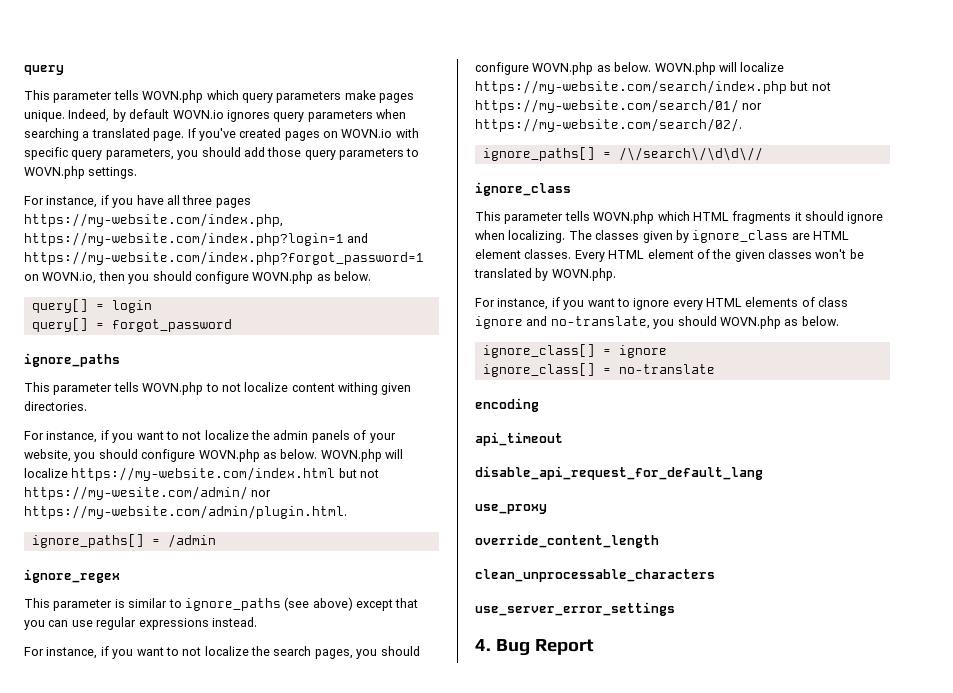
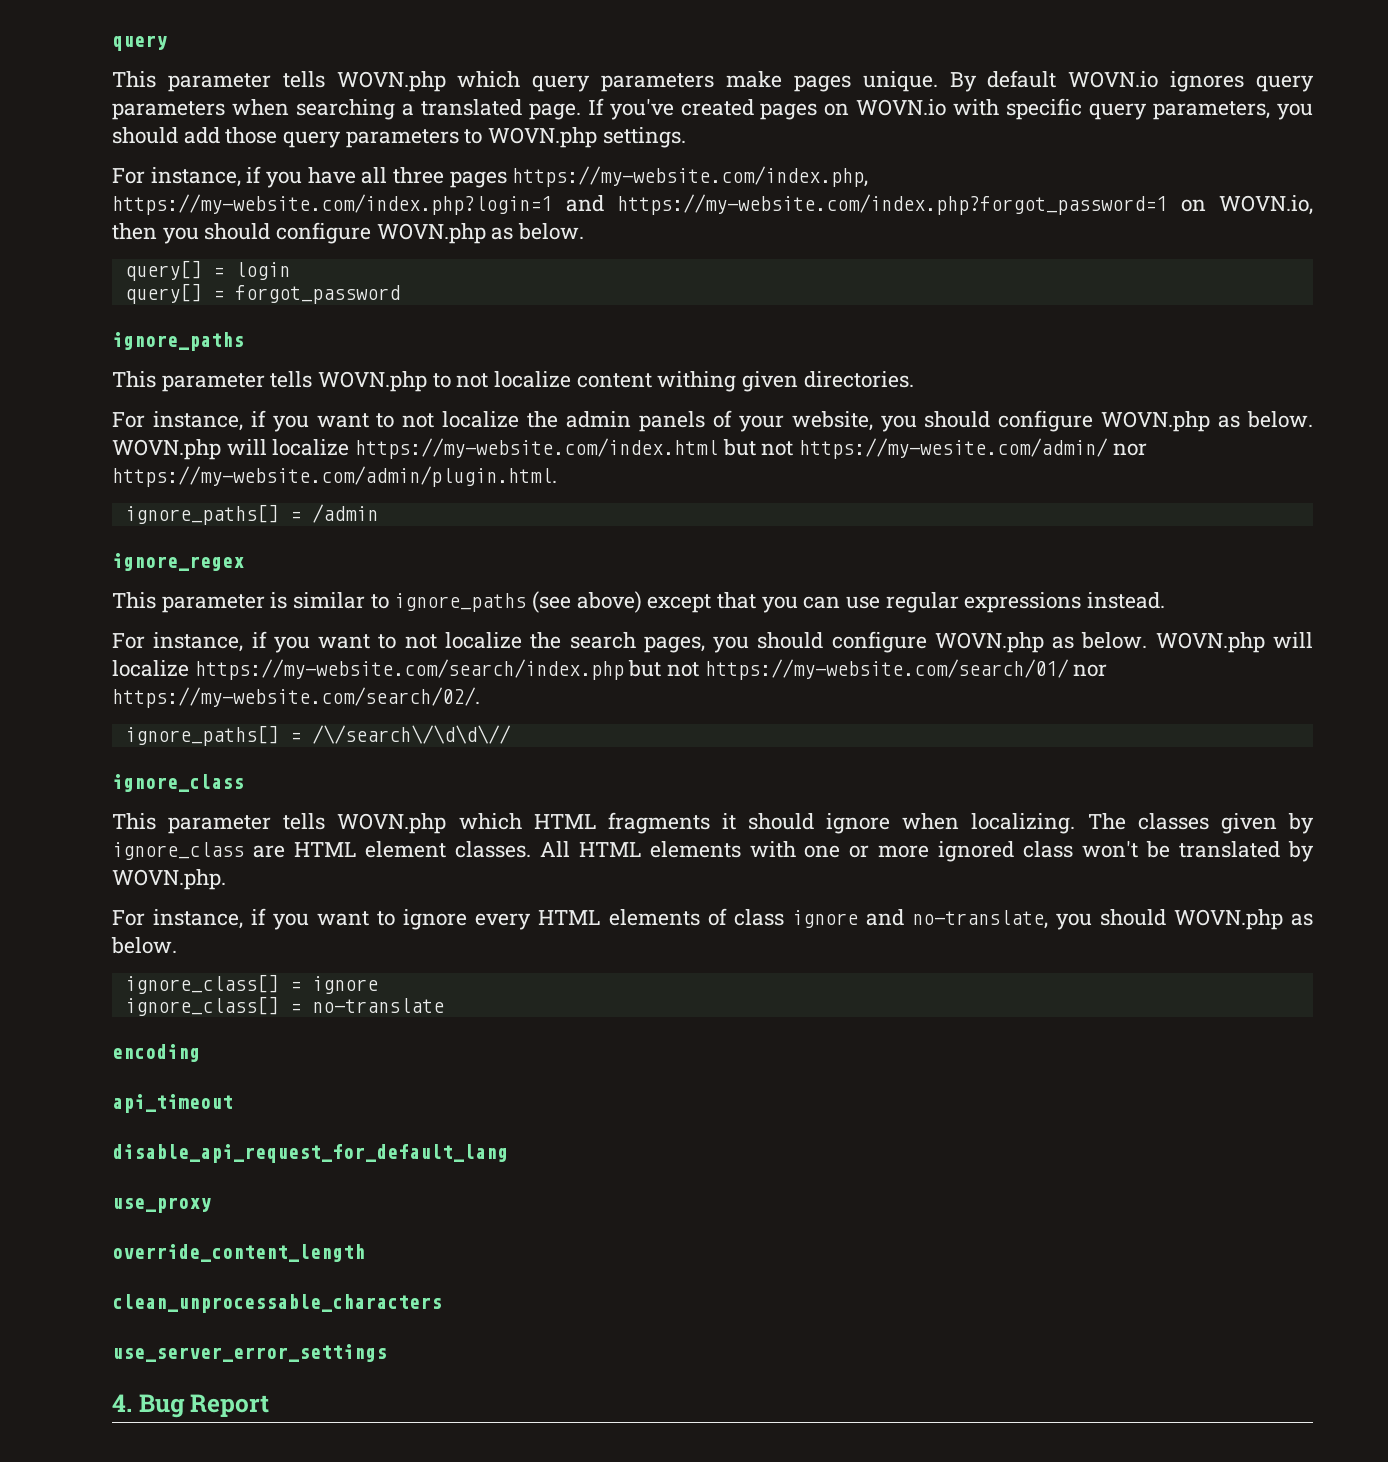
[68,109,126,122] Indeed, by -> [949,72,977,92] By
[574,249,812,262] Every HTML element of the given classes -> [539,841,1074,862] All HTML elements with one or more ignored class

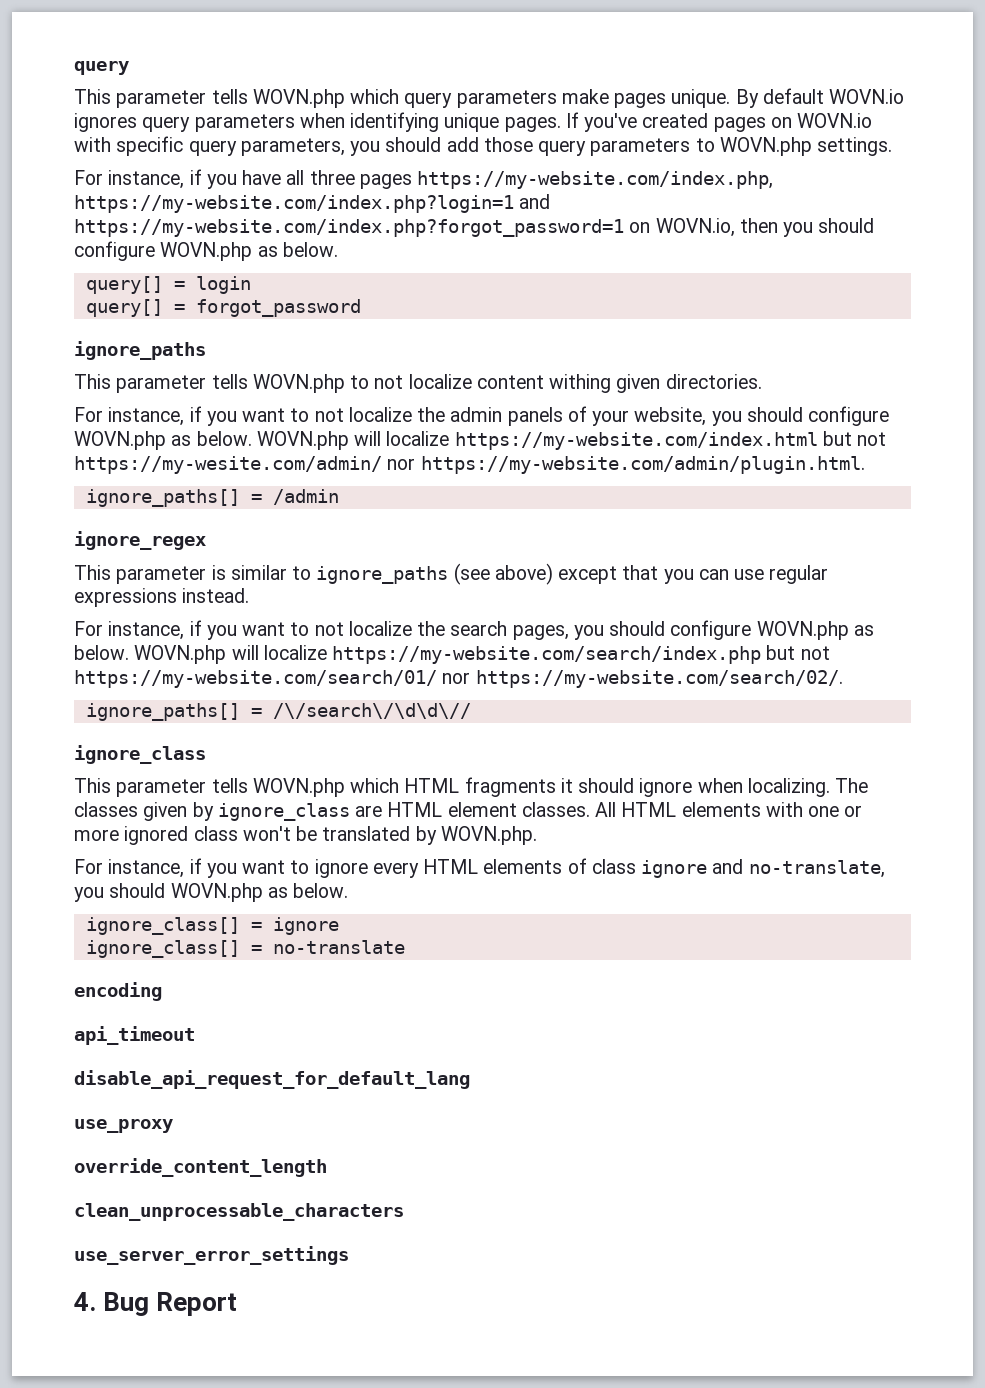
[295,99,581,120] searching a translated page. -> [350,112,561,132] identifying unique pages.

